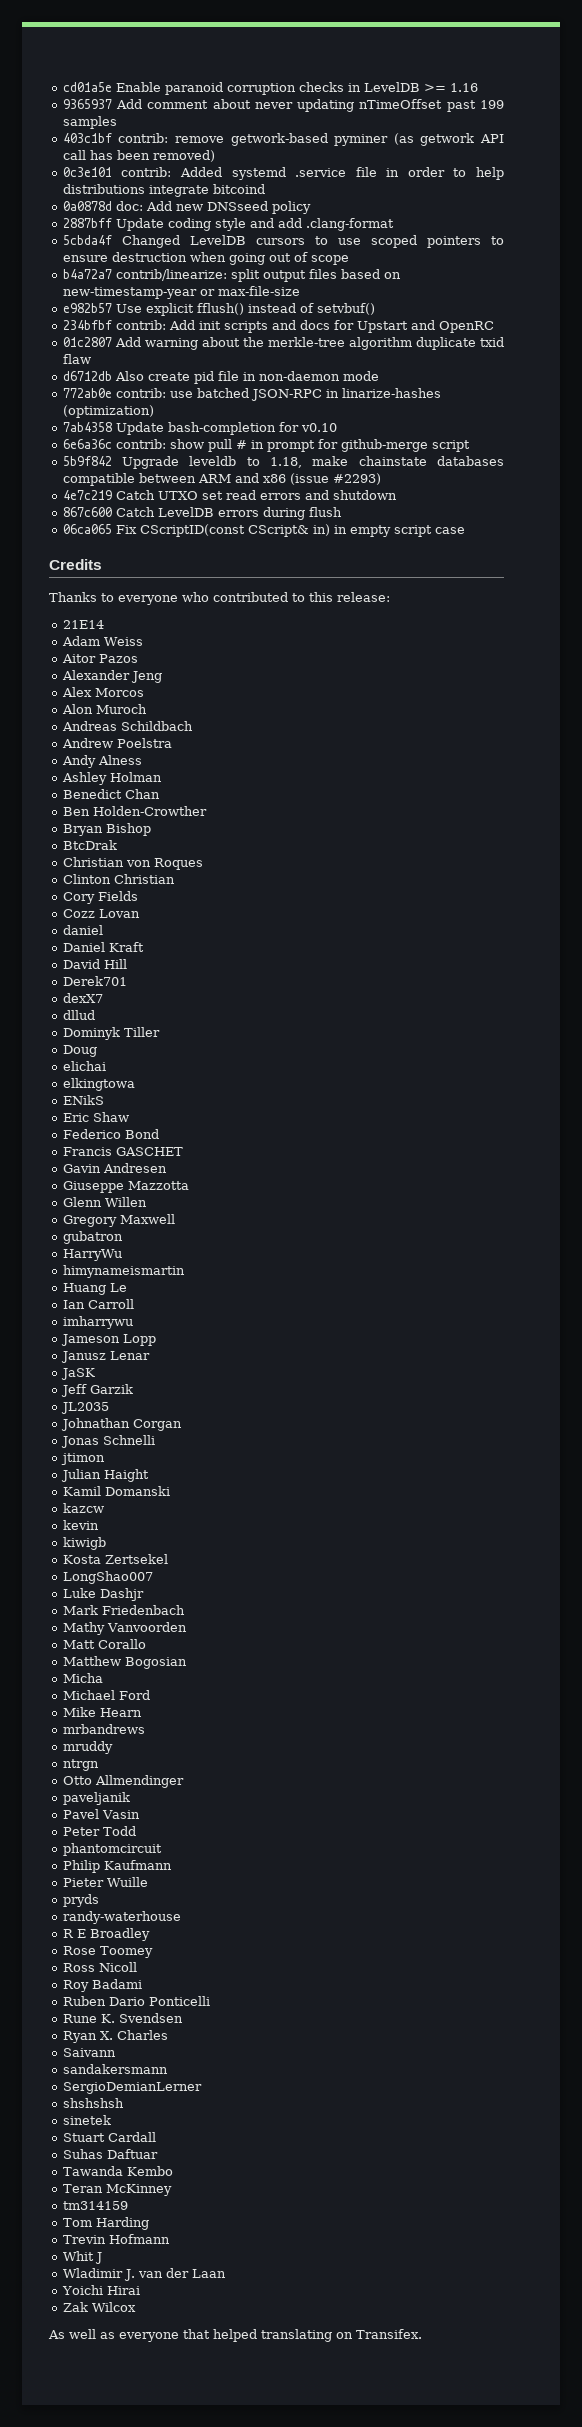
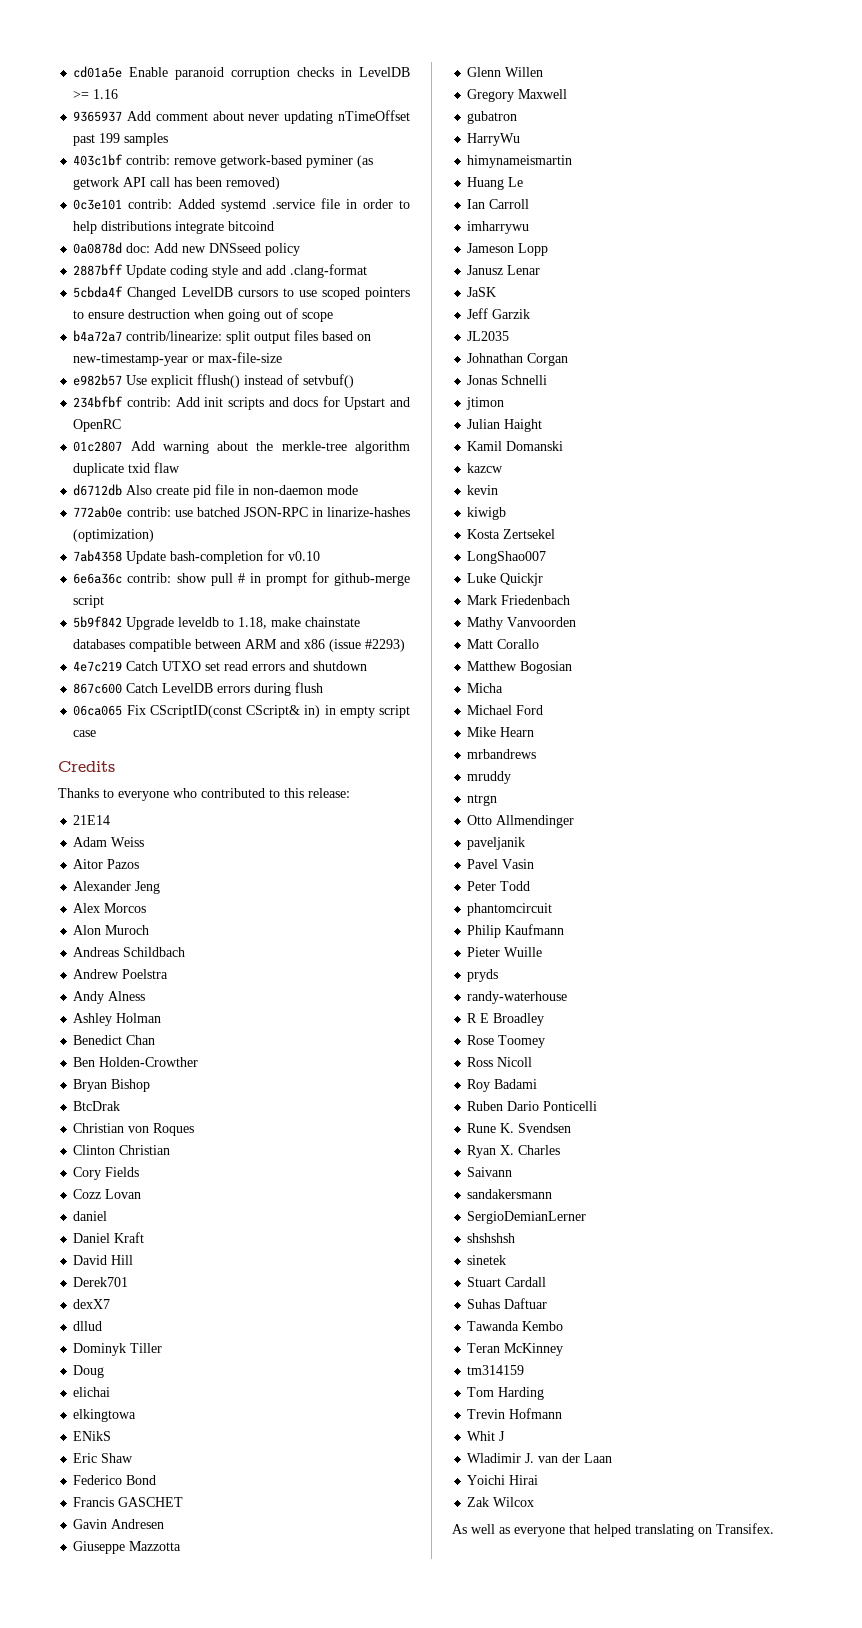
[99,1588,144,1601] Dashjr -> [500,573,544,586] Quickjr

